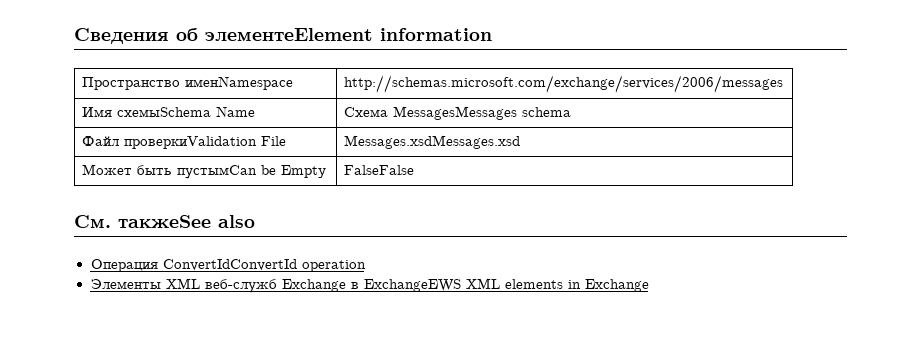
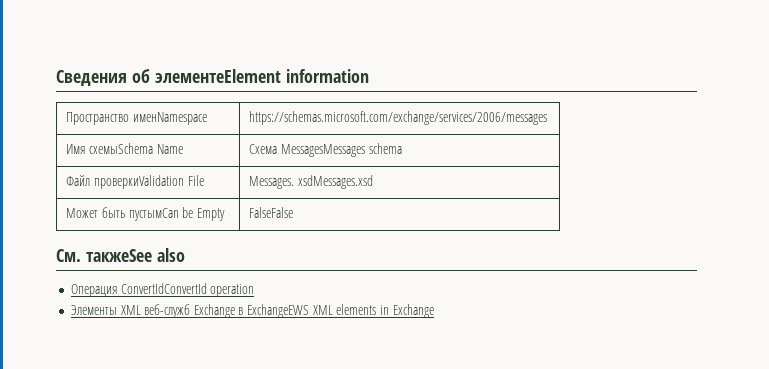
[344,75,784,93] http://schemas.microsoft.com/exchange/services/2006/messages -> [249,111,548,125] https://schemas.microsoft.com/exchange/services/2006/messages
[344,135,521,149] Messages.xsdMessages.xsd -> [249,175,374,189] Messages. xsdMessages.xsd

